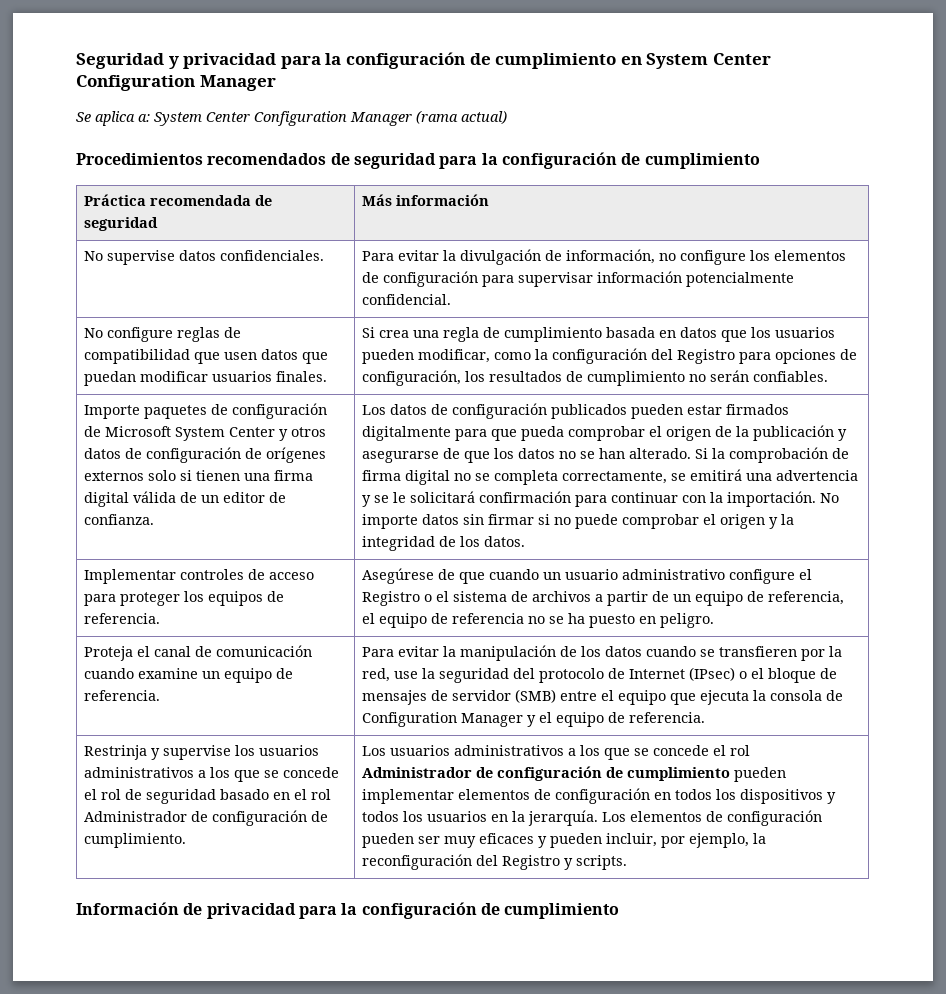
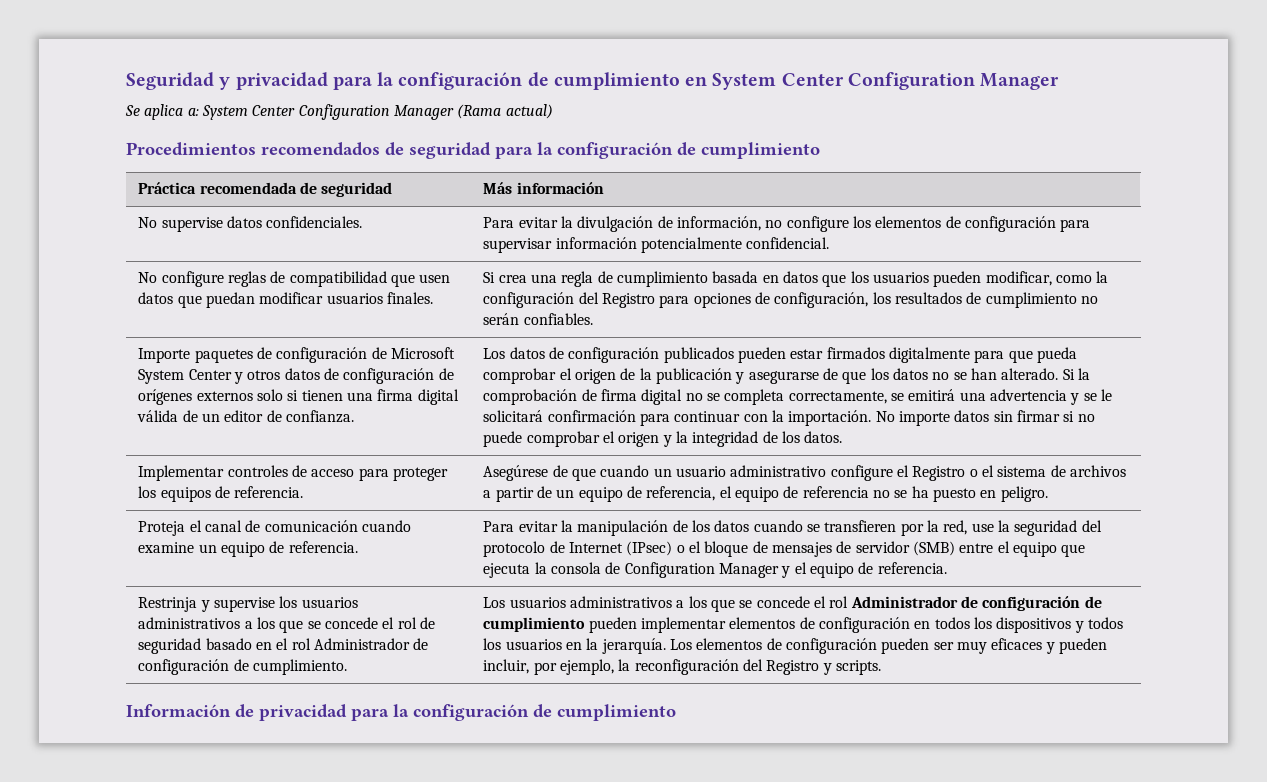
[416,110,458,124] (rama -> [457,104,502,119] (Rama

